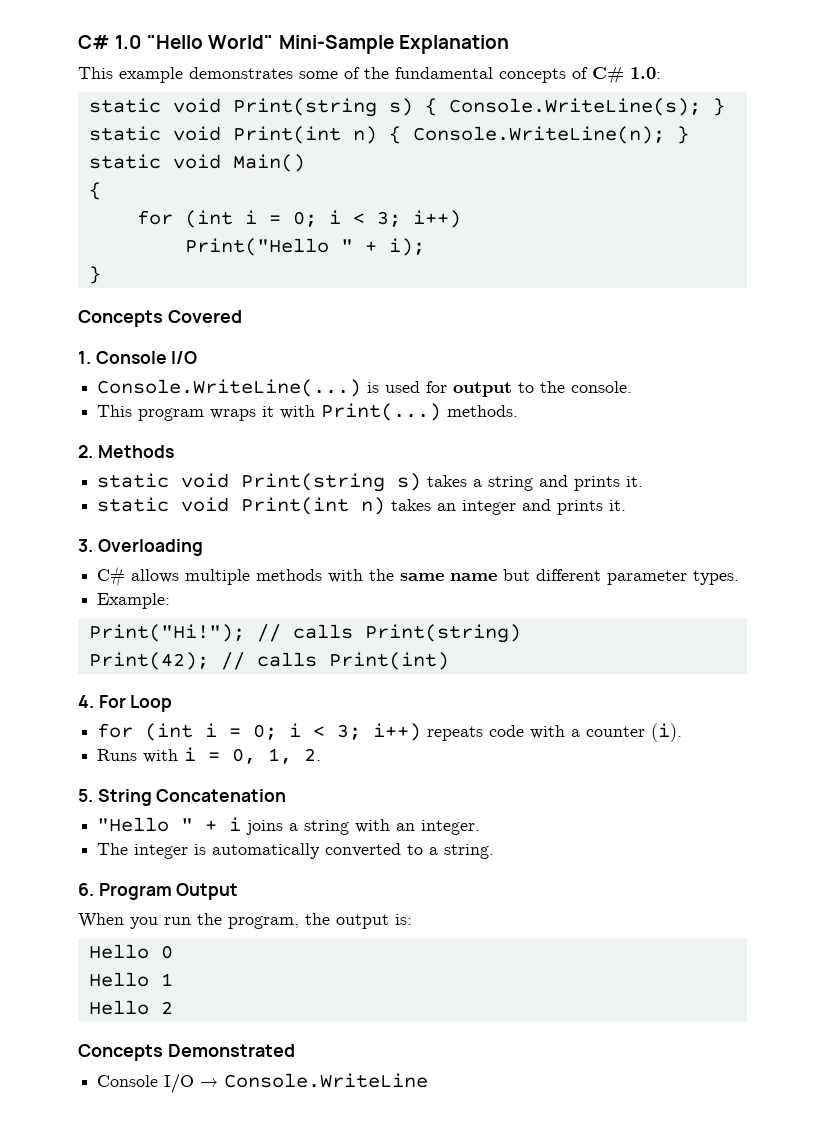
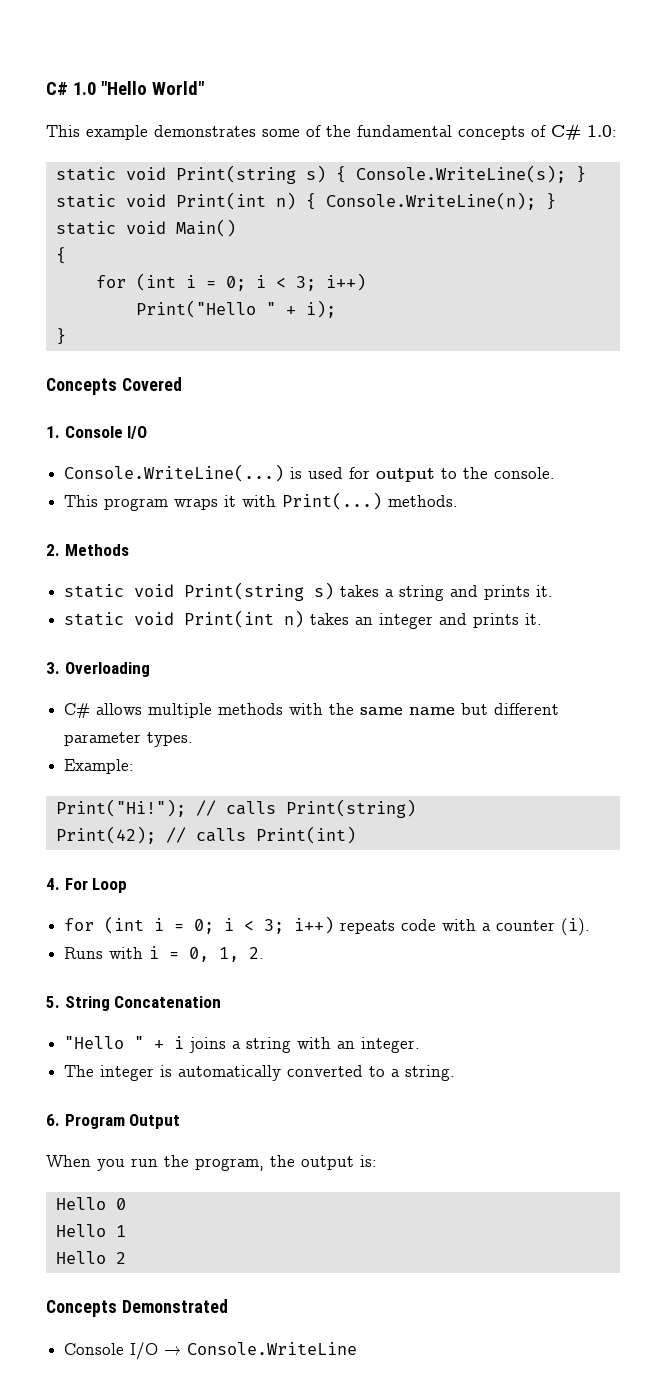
[278,35,509,54] Mini-Sample Explanation -> (204, 88) none

